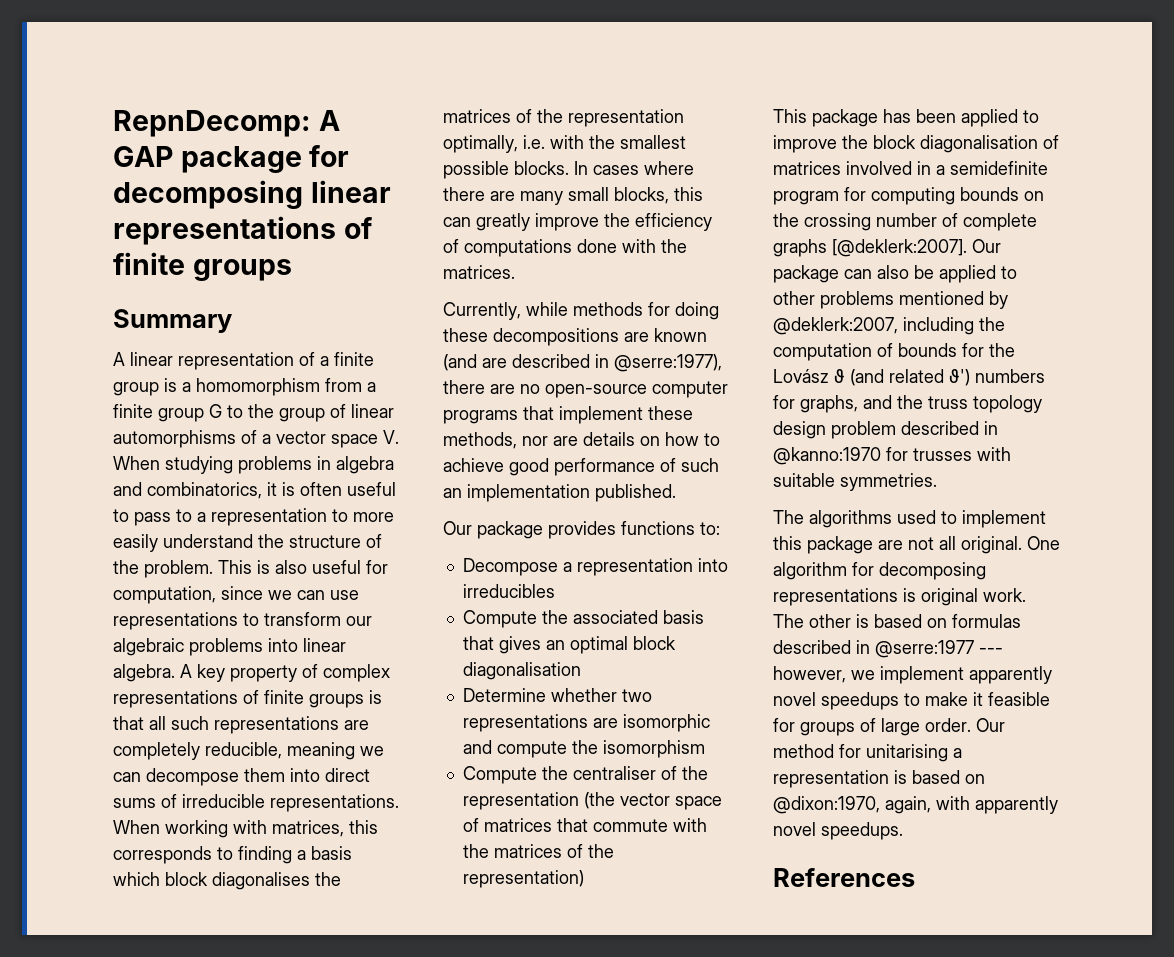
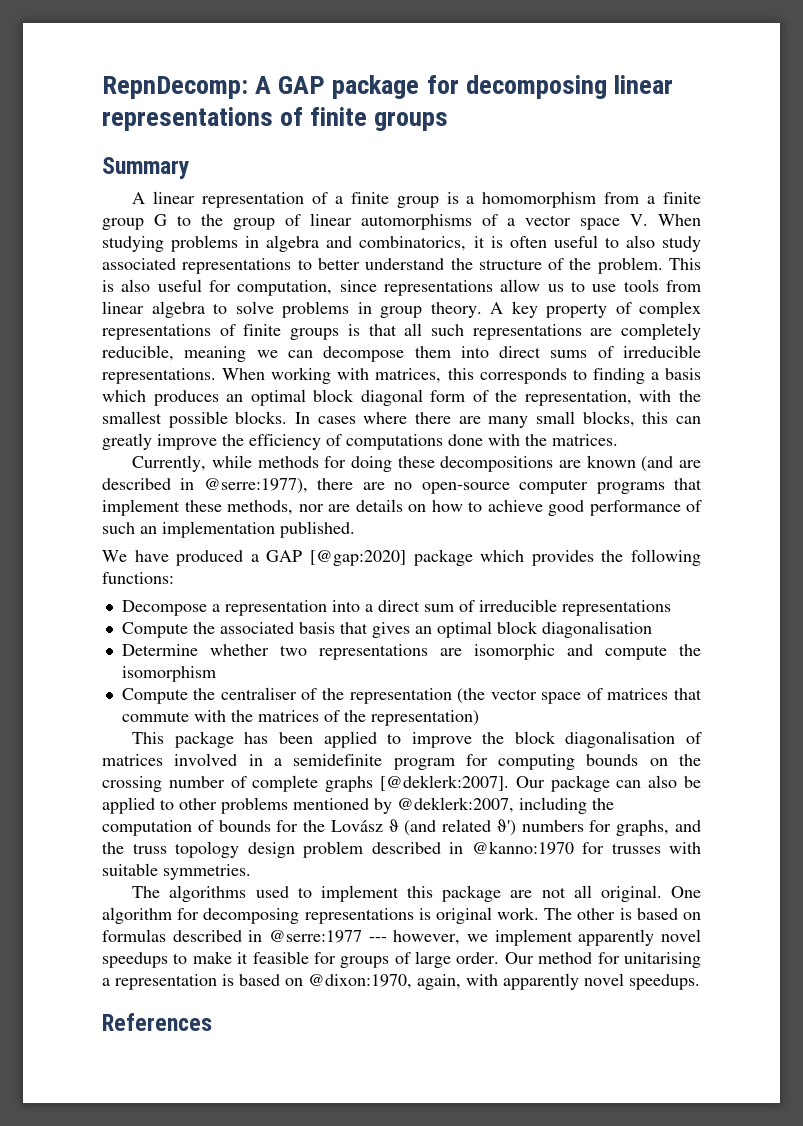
[134,508,394,526] [113,534,158,552] pass to a representation to more easily -> [625,235,701,252] [102,258,360,274] also study associated representations to better
[268,590,359,600] [113,612,372,630] [113,638,346,656] [113,664,175,682] we can use representations to transform our algebraic problems into linear algebra. -> [384,279,701,296] [102,301,482,318] representations allow us to use tools from linear algebra to solve problems in group theory.
[165,872,341,890] [443,109,684,127] [443,135,545,153] block diagonalises the matrices of the representation optimally, i.e. -> [153,389,632,406] produces an optimal block diagonal form of the representation,
[443,521,720,539] [462,558,728,576] [462,584,555,598] Our package provides functions to: // Decompose a representation into irreducibles -> [102,549,702,566] [102,572,174,584] [121,599,671,616] We have produced a GAP [@gap:2020] package which provides the following functions: // Decompose a representation into a direct sum of irreducible representations

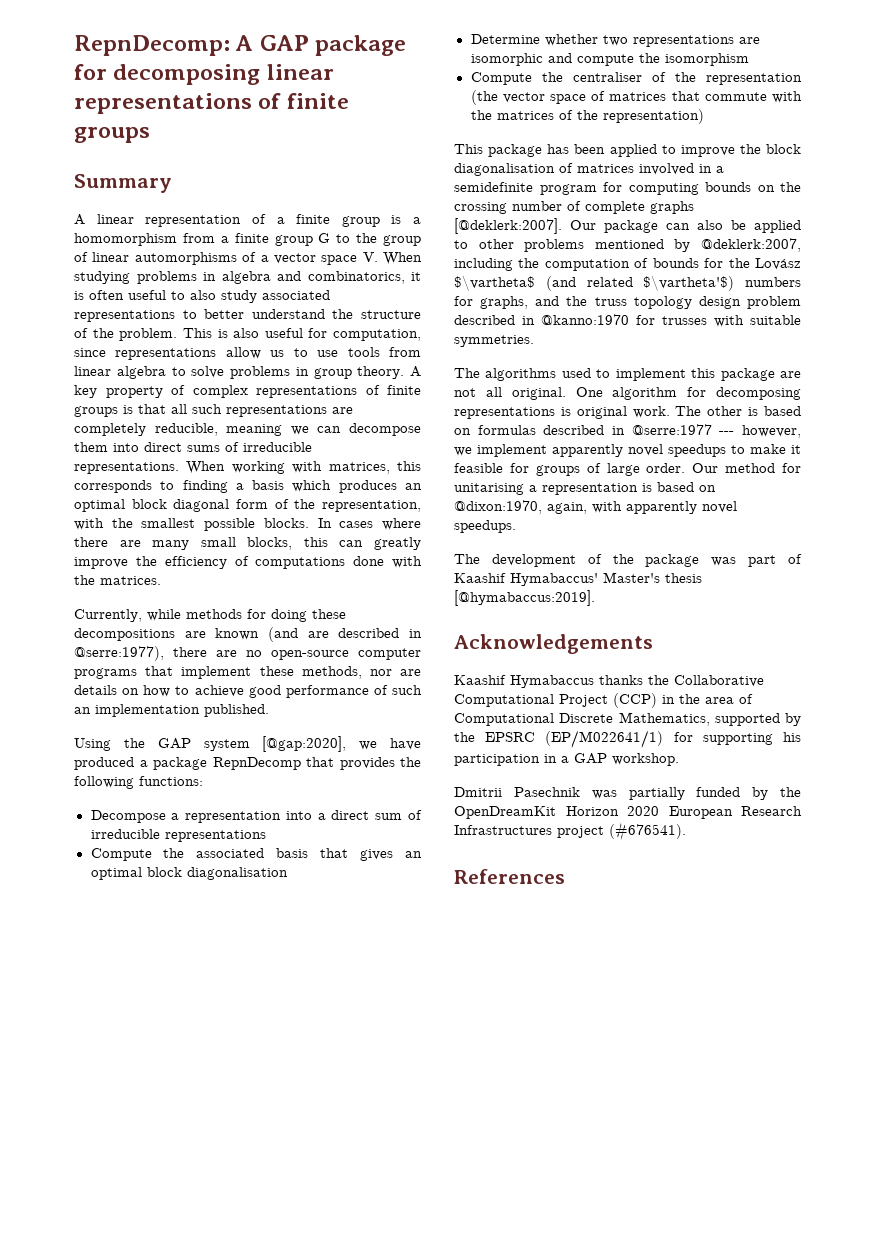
[102,549,525,566] We have produced a GAP [@gap:2020] package which -> [74,736,421,752] [74,757,334,770] Using the GAP system [@gap:2020], we have produced a package RepnDecomp that
[388,819,399,832] ϑ -> [454,275,535,291] $\vartheta$
[496,819,516,836] ϑ') -> [643,275,735,291] $\vartheta'$)
(700, 982) none -> [454,554,802,567] [454,572,702,586] [454,590,595,606] [454,634,653,654] [454,675,764,688] [454,693,753,708] [454,712,801,726] [454,730,801,748] [454,753,679,766] [454,787,801,800] [454,806,802,819] [454,822,686,841] // The development of the package was part of Kaashif Hymabaccus' Master's thesis [@hymabaccus:2019]. // Acknowledgements // Kaashif Hymabaccus thanks the Collaborative Computational Project (CCP) in the area of Computational Discrete Mathematics, supported by the EPSRC (EP/M022641/1) for supporting his participation in a GAP workshop. // Dmitrii Pasechnik was partially funded by the OpenDreamKit Horizon 2020 European Research Infrastructures project (#676541).

